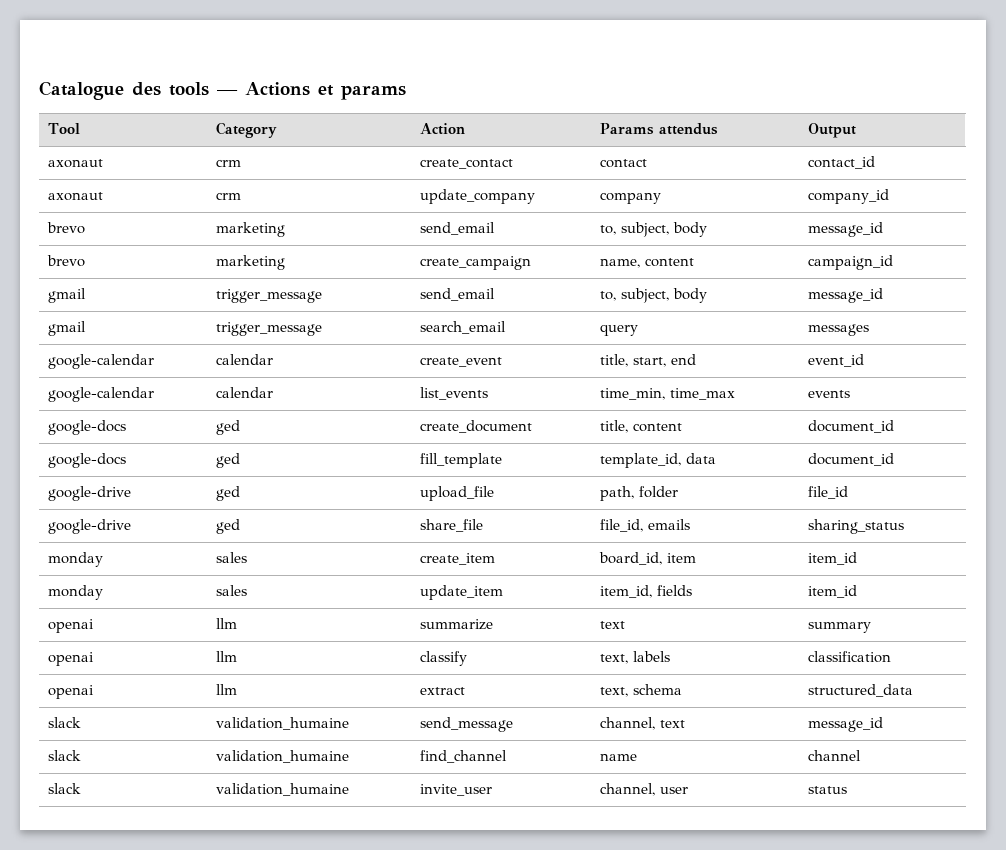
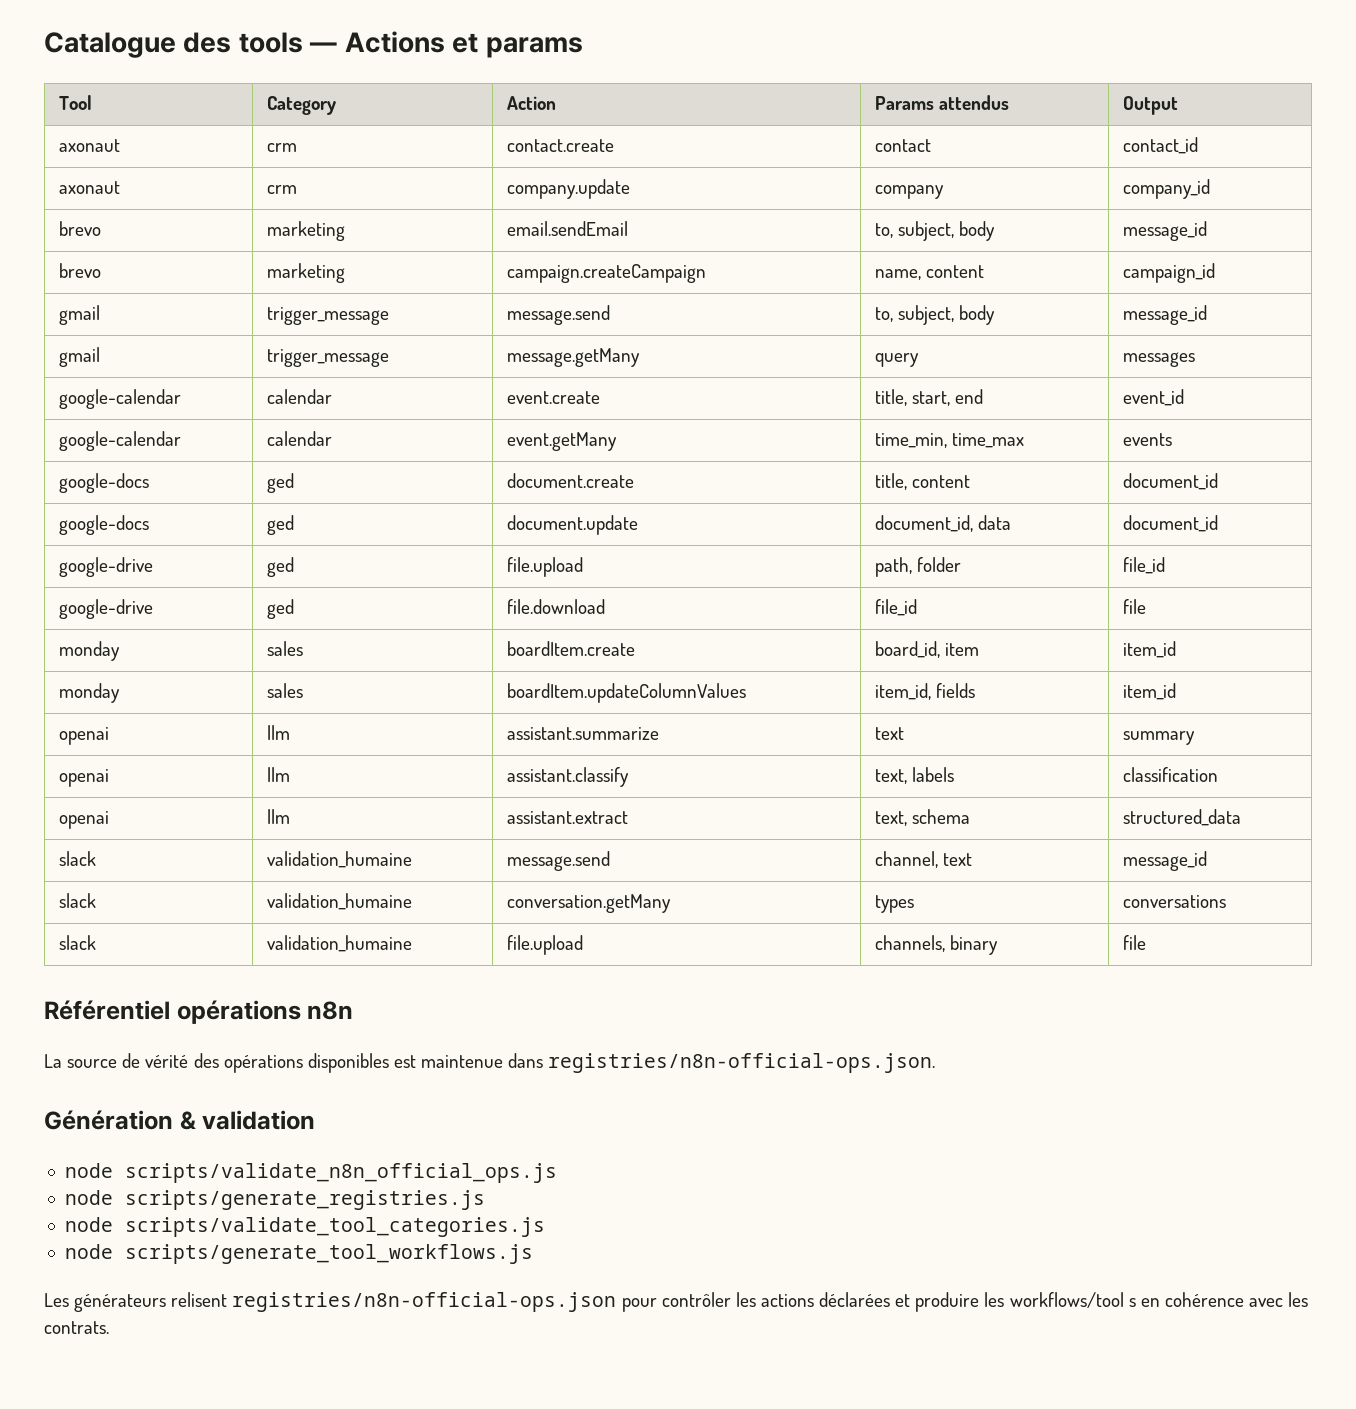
[420,159,514,169] create_contact -> [506,139,614,152] contact.create
[420,189,536,204] update_company -> [506,179,630,199] company.update
[420,222,496,235] send_email -> [506,221,628,236] email.sendEmail
[420,256,532,270] create_campaign -> [506,264,706,283] campaign.createCampaign
[420,288,496,301] send_email -> [506,305,610,325] message.send
[420,321,507,334] search_email -> [506,348,640,367] message.getMany
[420,357,503,367] create_event -> [506,391,600,404] event.create
[420,387,489,400] list_events -> [506,432,617,451] event.getMany
[420,420,533,433] create_document -> [506,473,634,488] document.create
[420,453,503,468] [600,453,682,468] fill_template | template_id, -> [506,515,638,535] [874,515,973,532] document.update | document_id,
[420,486,495,501] upload_file -> [506,557,583,577] file.upload
[420,519,484,532] [600,519,691,532] [808,519,905,534] [48,552,104,567] [216,552,248,563] [420,553,496,565] share_file | file_id, emails | sharing_status // monday | sales | create_item -> [506,599,605,614] [874,599,917,616] [1122,599,1146,614] [58,641,120,661] [266,641,303,656] [506,641,635,656] file.download | file_id | file // monday | sales | boardItem.create
[420,585,504,600] update_item -> [506,683,746,703] boardItem.updateColumnValues
[420,619,494,630] summarize -> [506,727,659,740] assistant.summarize
[420,651,468,666] classify -> [506,767,629,787] assistant.classify
[420,687,466,695] extract -> [506,811,628,824] assistant.extract
[420,717,514,732] send_message -> [506,851,610,871] message.send
[420,750,508,763] [600,753,638,761] [808,750,862,761] [48,783,82,794] [216,783,350,796] [420,784,493,796] [600,783,689,796] [808,786,848,794] find_channel | name | channel // slack | validation_humaine | invite_user | channel, user | status -> [506,894,671,913] [874,895,914,913] [1122,895,1226,908] [58,935,96,950] [266,935,412,952] [506,935,583,955] [874,935,998,955] [1122,935,1146,950] [44,1000,354,1024] [44,1053,936,1073] [44,1110,316,1130] [64,1163,557,1183] [64,1190,485,1210] [64,1217,545,1237] [64,1244,533,1264] [44,1292,1309,1312] [44,1321,109,1334] conversation.getMany | types | conversations // slack | validation_humaine | file.upload | channels, binary | file // Référentiel opérations n8n // La source de vérité des opérations disponibles est maintenue dans registries/n8n-official-ops.json. // Génération & validation // node scripts/validate_n8n_official_ops.js // node scripts/generate_registries.js // node scripts/validate_tool_categories.js // node scripts/generate_tool_workflows.js // Les générateurs relisent registries/n8n-official-ops.json pour contrôler les actions déclarées et produire les workflows/tool s en cohérence avec les contrats.

